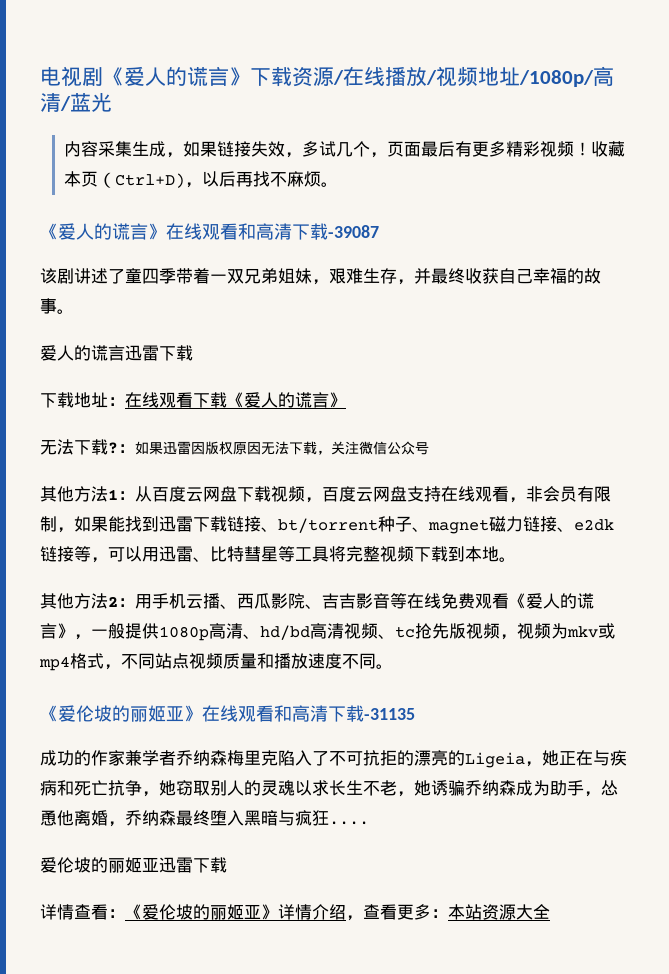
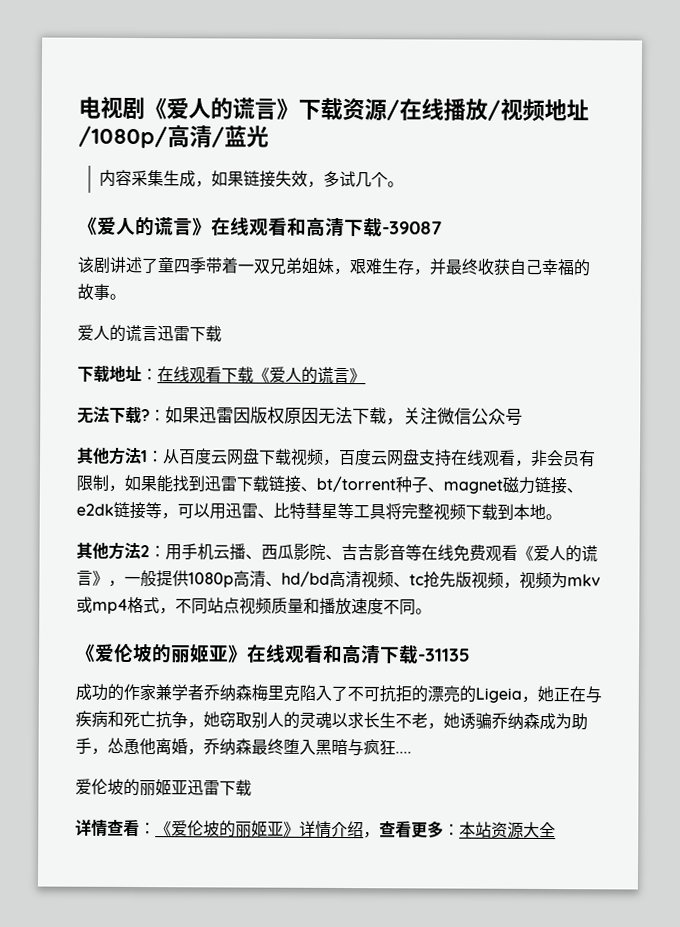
[369,141,625,158] [63,171,321,188] ，页面最后有更多精彩视频！收藏本页（Ctrl+D)，以后再找不麻烦 -> (389, 180) none

